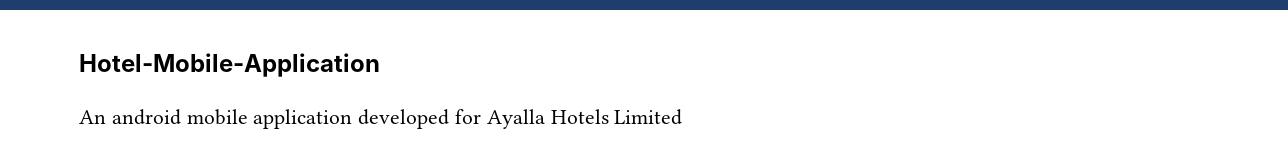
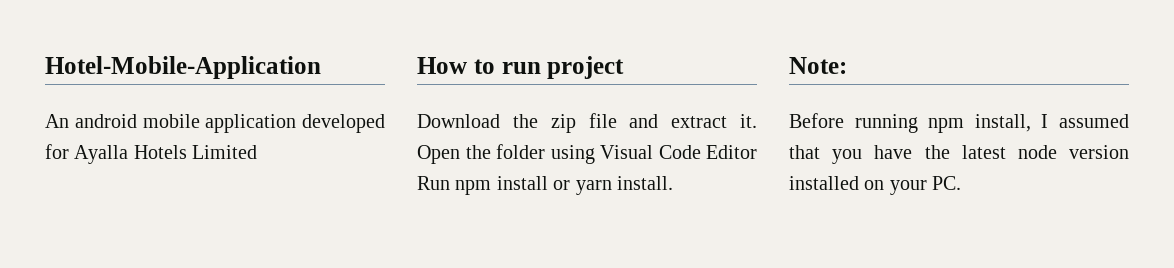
(683, 117) none -> [417,56,625,79] [417,113,757,133] [417,144,757,164] [417,176,673,195] [789,57,847,74] [789,113,1129,133] [789,145,1129,164] [789,176,962,195] // How to run project // Download the zip file and extract it. Open the folder using Visual Code Editor Run npm install or yarn install. // Note: // Before running npm install, I assumed that you have the latest node version installed on your PC.

